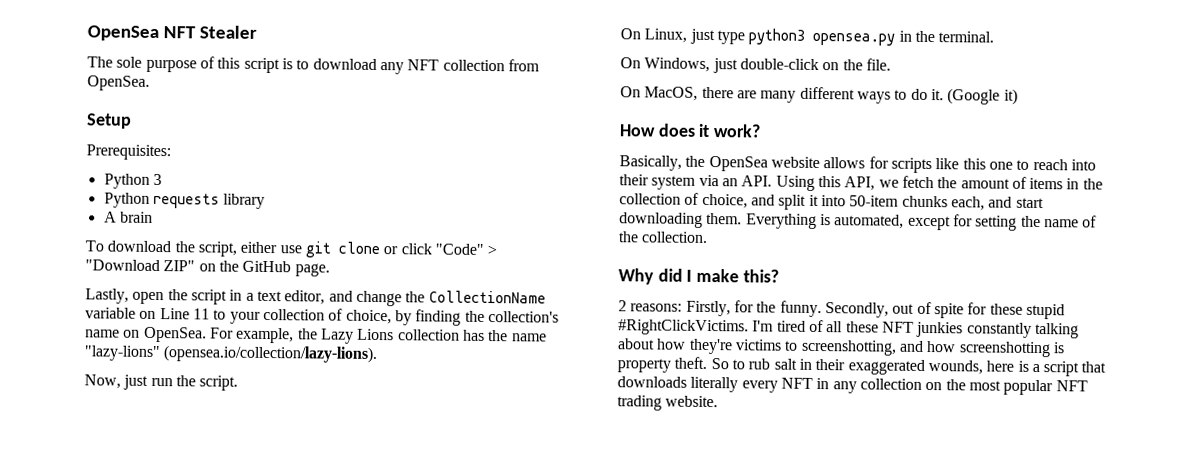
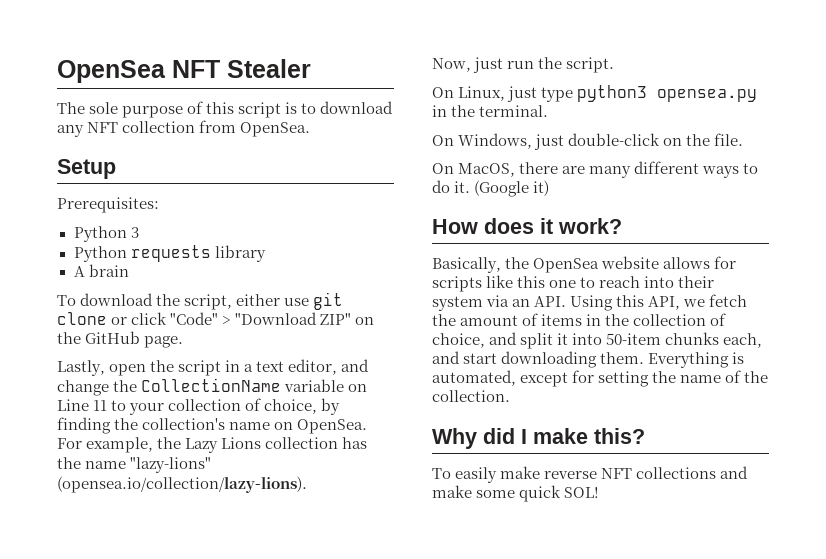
[618,300,1065,320] [618,319,1079,339] [617,338,1065,358] [617,356,1107,377] [617,376,1088,396] [617,395,719,411] 2 reasons: Firstly, for the funny. Secondly, out of spite for these stupid #RightClickVictims. I'm tired of all these NFT junkies constantly talking about how they're victims to screenshotting, and how screenshotting is property theft. So to rub salt in their exaggerated wounds, here is a script that downloads literally every NFT in any collection on the most popular NFT trading website. -> [432,466,749,483] [432,485,600,502] To easily make reverse NFT collections and make some quick SOL!

